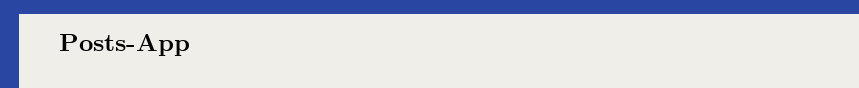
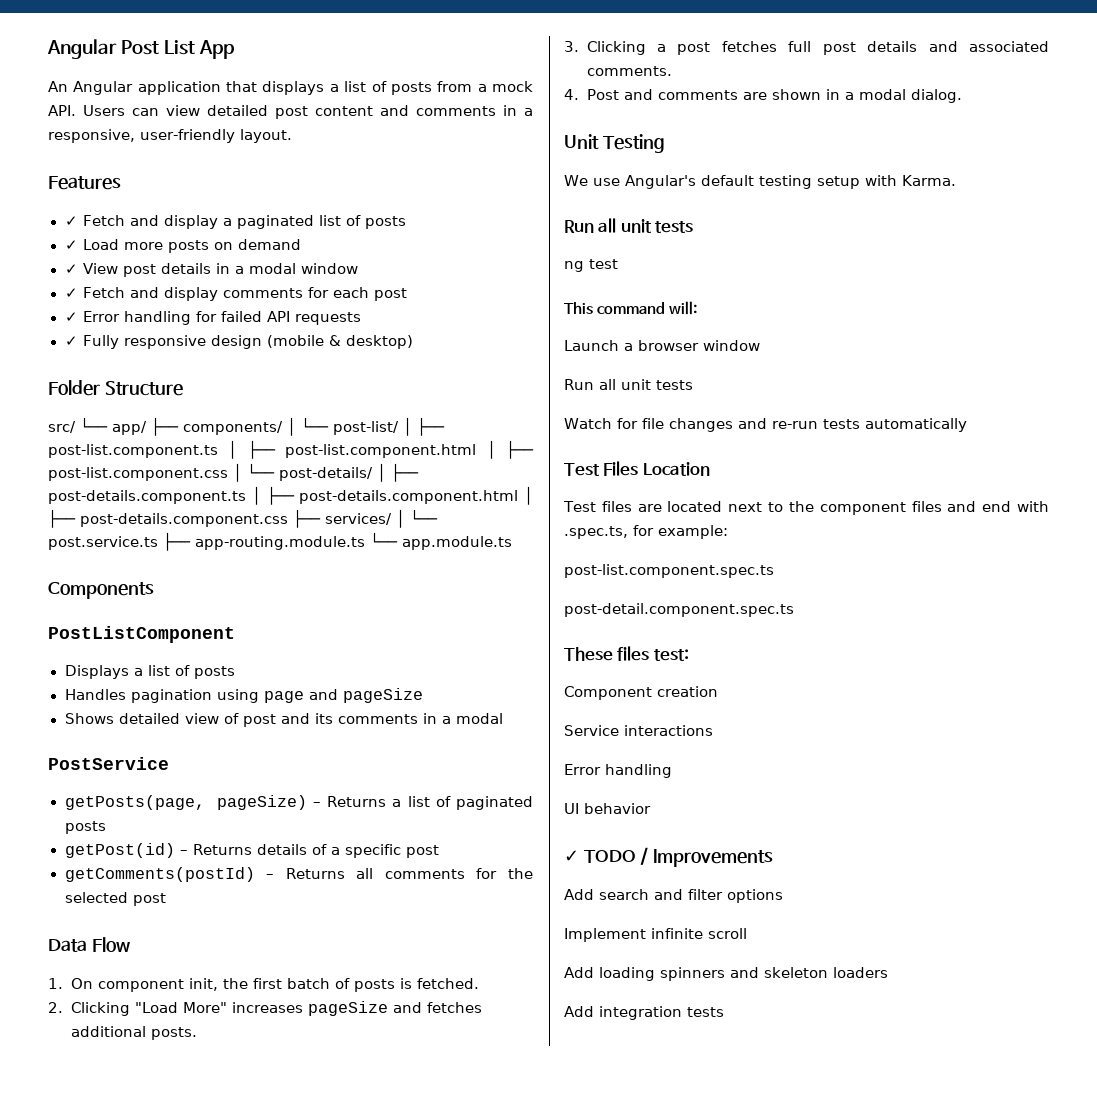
[59,34,190,56] Posts-App -> [47,39,235,59] [48,81,534,95] [48,105,533,119] [48,129,292,143] [48,176,121,190] [64,215,406,229] [64,239,301,253] [64,263,358,277] [64,287,407,301] [64,311,361,325] [64,335,413,349] [48,380,183,396] [48,417,445,436] [48,440,534,459] [48,463,419,482] [48,486,533,505] [48,509,438,528] [48,532,512,551] [48,582,154,599] [48,626,235,643] [64,665,235,679] [64,688,423,703] [64,713,503,727] [48,757,169,770] [64,795,533,810] [64,821,106,834] [64,843,439,858] [64,867,533,882] [64,892,166,906] [48,937,130,952] [48,978,479,992] [48,1001,482,1016] [70,1026,197,1040] [564,41,1049,55] [586,66,672,76] [564,89,962,103] [564,134,665,153] [564,175,956,189] [564,218,694,233] [564,259,618,272] [564,301,698,315] [564,340,760,351] [564,379,693,390] [564,418,967,432] [564,461,710,476] [563,501,1049,515] [564,525,728,539] [564,564,774,578] [564,603,794,617] [564,646,689,661] [564,686,718,700] [564,725,713,736] [564,764,672,778] [564,803,651,814] [564,847,774,867] [564,889,783,903] [564,928,747,942] [564,967,888,981] [564,1006,724,1020] Angular Post List App // An Angular application that displays a list of posts from a mock API. Users can view detailed post content and comments in a responsive, user-friendly layout. // Features // ✓ Fetch and display a paginated list of posts // ✓ Load more posts on demand // ✓ View post details in a modal window // ✓ Fetch and display comments for each post // ✓ Error handling for failed API requests // ✓ Fully responsive design (mobile & desktop) // Folder Structure // src/ └── app/ ├── components/ │ └── post-list/ │ ├── post-list.component.ts │ ├── post-list.component.html │ ├── post-list.component.css │ └── post-details/ │ ├── post-details.component.ts │ ├── post-details.component.html │ ├── post-details.component.css ├── services/ │ └── post.service.ts ├── app-routing.module.ts └── app.module.ts // Components // PostListComponent // Displays a list of posts // Handles pagination using page and pageSize // Shows detailed view of post and its comments in a modal // PostService // getPosts(page, pageSize) – Returns a list of paginated posts // getPost(id) – Returns details of a specific post // getComments(postId) – Returns all comments for the selected post // Data Flow // 1. On component init, the first batch of posts is fetched. // 2. Clicking "Load More" increases pageSize and fetches additional posts. // 3. Clicking a post fetches full post details and associated comments. // 4. Post and comments are shown in a modal dialog. // Unit Testing // We use Angular's default testing setup with Karma. // Run all unit tests // ng test // This command will: // Launch a browser window // Run all unit tests // Watch for file changes and re-run tests automatically // Test Files Location // Test files are located next to the component files and end with .spec.ts, for example: // post-list.component.spec.ts // post-detail.component.spec.ts // These files test: // Component creation // Service interactions // Error handling // UI behavior // ✓ TODO / Improvements // Add search and filter options // Implement infinite scroll // Add loading spinners and skeleton loaders // Add integration tests

